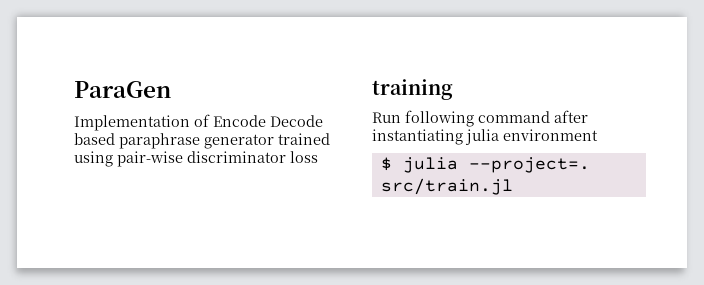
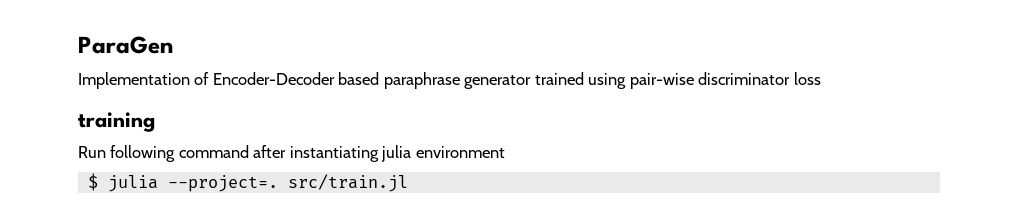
[213,115,323,127] Encode Decode -> [212,72,335,85] Encoder-Decoder

